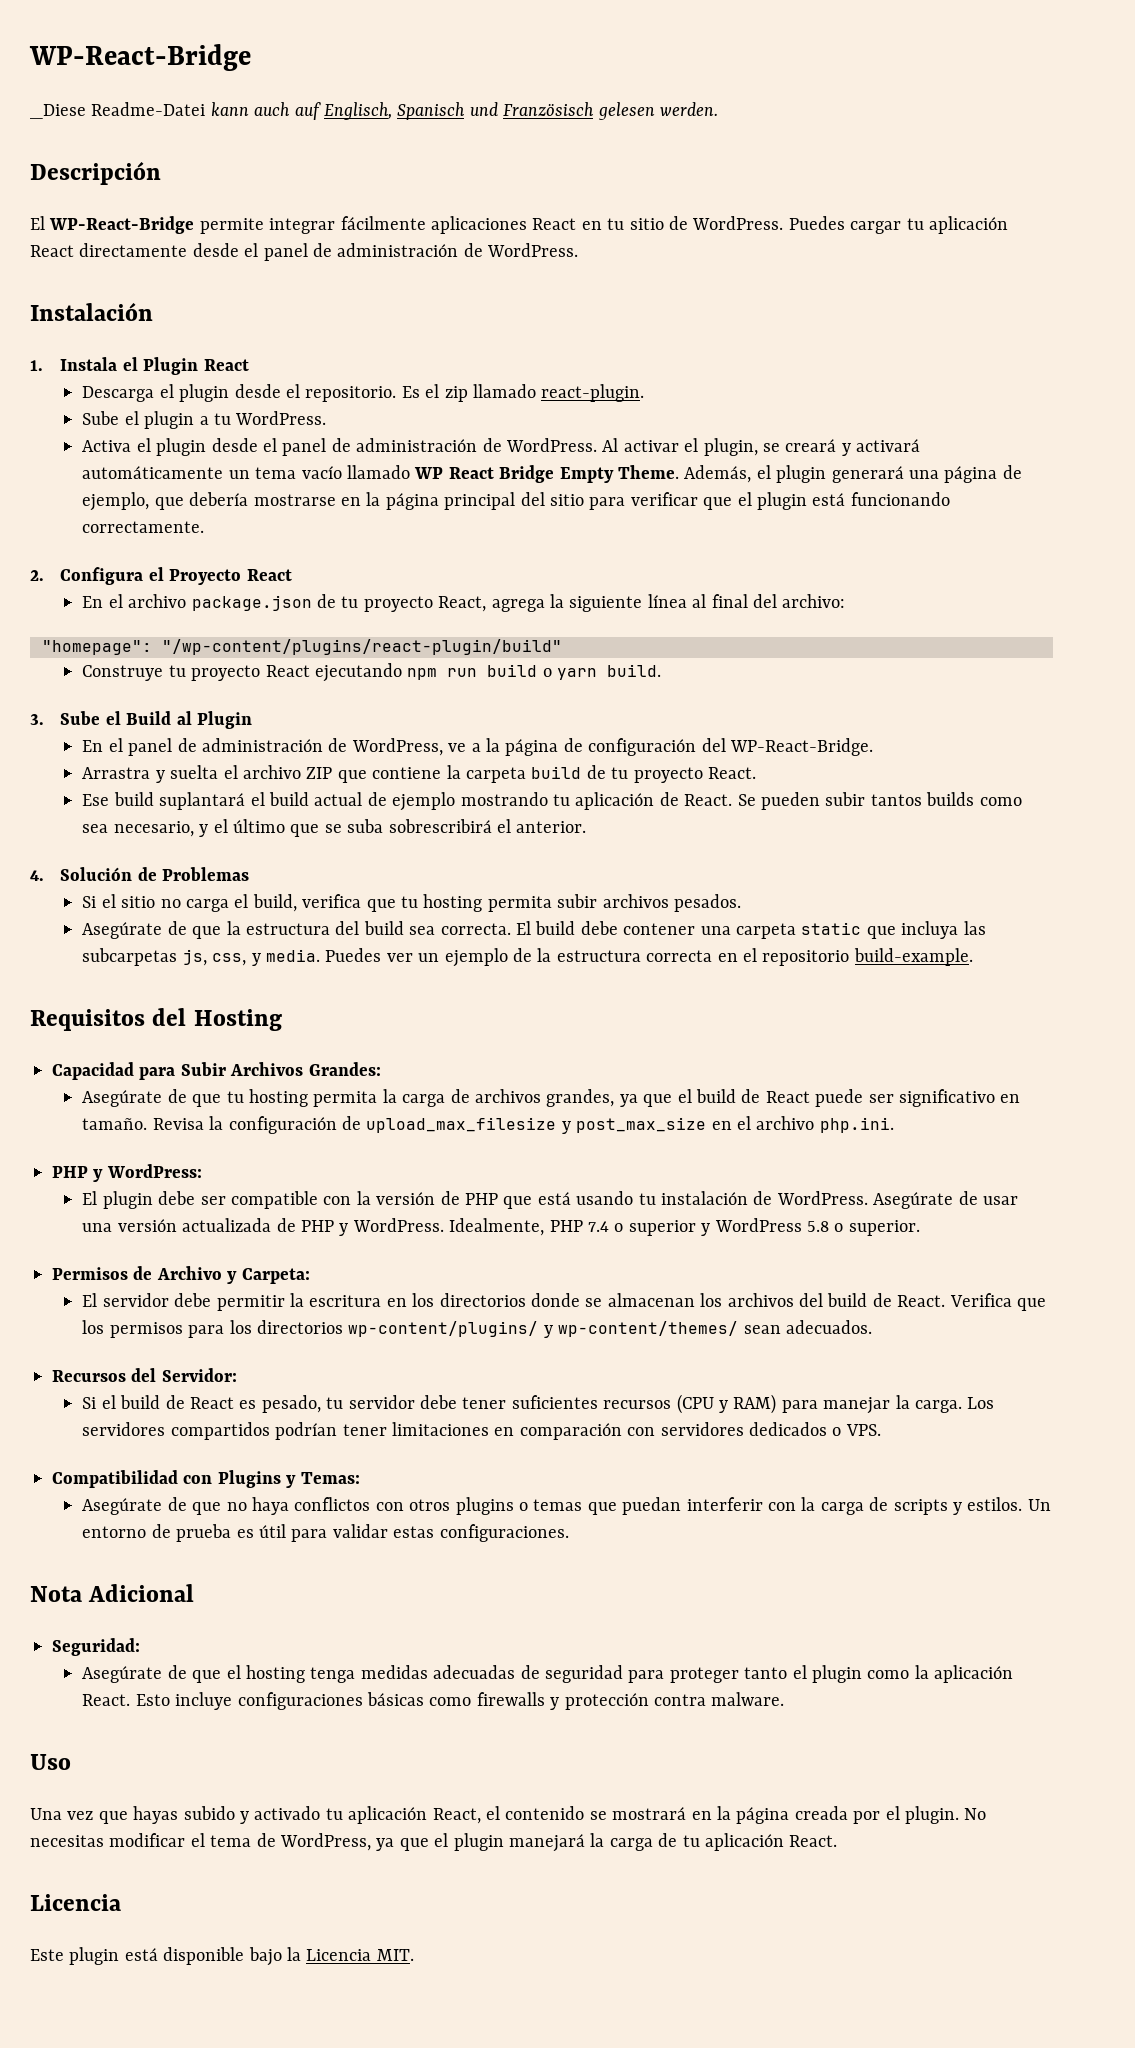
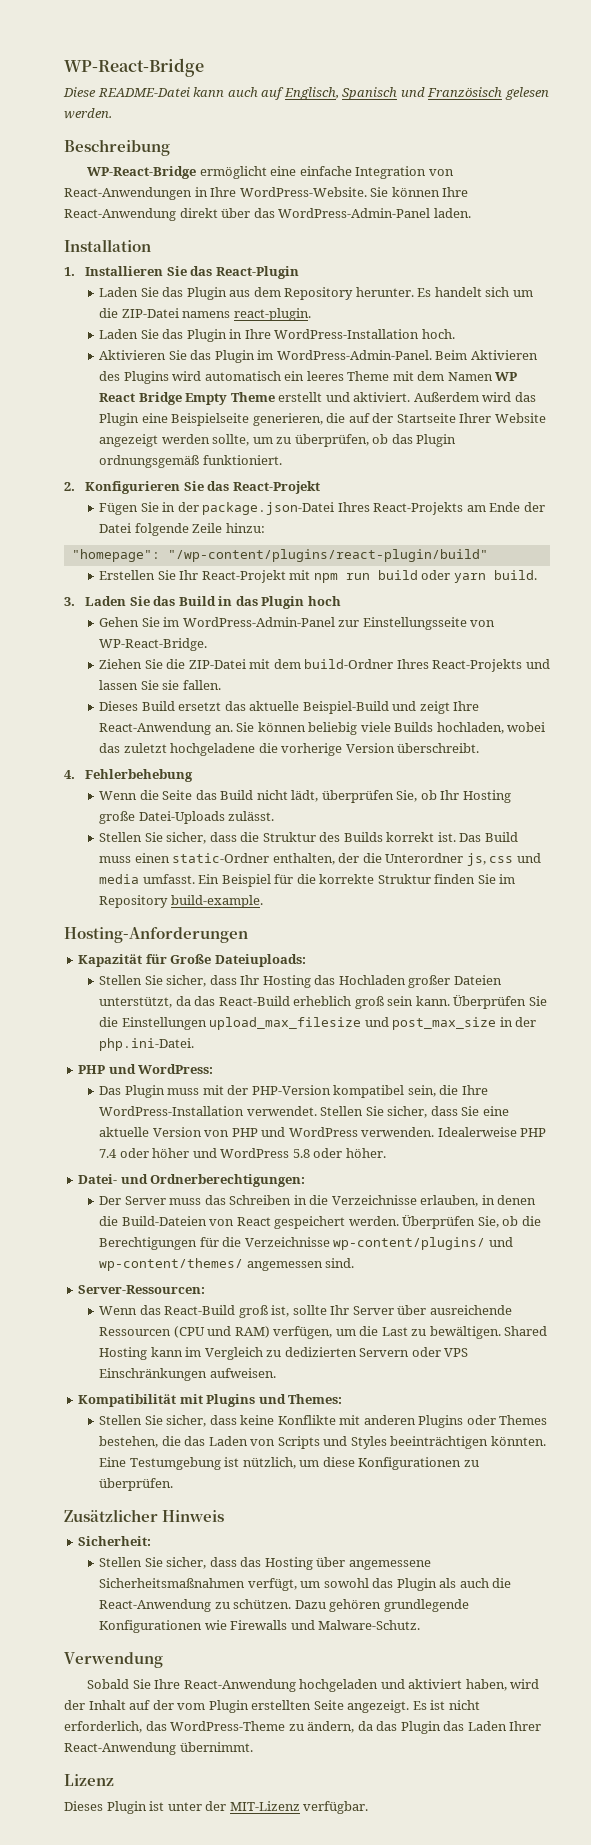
[30,102,206,119] _Diese Readme-Datei -> [63,87,190,97] Diese README-Datei
[30,161,161,185] [30,216,1008,234] [30,243,579,261] [30,302,153,321] [30,357,249,375] [82,384,645,402] [82,411,327,429] [82,438,921,456] [82,465,1022,483] [82,492,950,511] [82,521,205,533] [30,567,292,585] [82,594,846,612] [42,639,562,655] [82,663,403,682] Descripción // El WP-React-Bridge permite integrar fácilmente aplicaciones React en tu sitio de WordPress. Puedes cargar tu aplicación React directamente desde el panel de administración de WordPress. // Instalación // 1. Instala el Plugin React // Descarga el plugin desde el repositorio. Es el zip llamado react-plugin. // Sube el plugin a tu WordPress. // Activa el plugin desde el panel de administración de WordPress. Al activar el plugin, se creará y activará automáticamente un tema vacío llamado WP React Bridge Empty Theme. Además, el plugin generará una página de ejemplo, que debería mostrarse en la página principal del sitio para verificar que el plugin está funcionando correctamente. // 2. Configura el Proyecto React // En el archivo package.json de tu proyecto React, agrega la siguiente línea al final del archivo: // "homepage": "/wp-content/plugins/react-plugin/build" // Construye tu proyecto React ejecutando -> [64,139,170,156] [87,166,454,179] [64,187,469,200] [64,208,471,221] [64,239,151,252] [64,266,299,279] [99,287,533,300] [99,308,311,321] [99,329,455,342] [99,350,538,363] [99,371,518,384] [99,392,536,405] [99,413,546,426] [99,434,457,447] [99,455,282,468] [64,481,320,494] [99,502,545,515] [99,523,265,536] [71,549,488,562] [99,570,311,583] Beschreibung // WP-React-Bridge ermöglicht eine einfache Integration von React-Anwendungen in Ihre WordPress-Website. Sie können Ihre React-Anwendung direkt über das WordPress-Admin-Panel laden. // Installation // 1. Installieren Sie das React-Plugin // Laden Sie das Plugin aus dem Repository herunter. Es handelt sich um die ZIP-Datei namens react-plugin. // Laden Sie das Plugin in Ihre WordPress-Installation hoch. // Aktivieren Sie das Plugin im WordPress-Admin-Panel. Beim Aktivieren des Plugins wird automatisch ein leeres Theme mit dem Namen WP React Bridge Empty Theme erstellt und aktiviert. Außerdem wird das Plugin eine Beispielseite generieren, die auf der Startseite Ihrer Website angezeigt werden sollte, um zu überprüfen, ob das Plugin ordnungsgemäß funktioniert. // 2. Konfigurieren Sie das React-Projekt // Fügen Sie in der package.json-Datei Ihres React-Projekts am Ende der Datei folgende Zeile hinzu: // "homepage": "/wp-content/plugins/react-plugin/build" // Erstellen Sie Ihr React-Projekt mit
[542,668,552,677] o -> [421,570,451,580] oder
[60,711,253,729] [82,738,874,756] [82,765,757,783] [82,792,1022,811] [82,819,587,837] [30,867,250,881] [82,894,742,912] [82,921,986,939] [82,948,973,967] [30,1008,282,1031] [52,1062,381,1080] [82,1089,1021,1107] [82,1116,894,1134] [52,1166,104,1182] Sube el Build al Plugin // En el panel de administración de WordPress, ve a la página de configuración del WP-React-Bridge. // Arrastra y suelta el archivo ZIP que contiene la carpeta build de tu proyecto React. // Ese build suplantará el build actual de ejemplo mostrando tu aplicación de React. Se pueden subir tantos builds como sea necesario, y el último que se suba sobrescribirá el anterior. // 4. Solución de Problemas // Si el sitio no carga el build, verifica que tu hosting permita subir archivos pesados. // Asegúrate de que la estructura del build sea correcta. El build debe contener una carpeta static que incluya las subcarpetas js, css, y media. Puedes ver un ejemplo de la estructura correcta en el repositorio build-example. // Requisitos del Hosting // Capacidad para Subir Archivos Grandes: // Asegúrate de que tu hosting permita la carga de archivos grandes, ya que el build de React puede ser significativo en tamaño. Revisa la configuración de upload_max_filesize y post_max_size en el archivo php.ini. // PHP y -> [84,596,341,609] [99,617,496,630] [99,638,208,651] [99,659,550,672] [99,680,221,690] [99,701,480,714] [99,722,546,735] [99,743,480,756] [64,769,193,782] [99,790,511,803] [99,811,275,824] [99,832,518,844] [99,853,541,866] [99,874,516,887] [99,895,263,908] [64,927,248,943] [78,954,306,967] [99,975,502,988] [99,995,547,1009] [99,1017,537,1030] [99,1038,195,1051] [78,1064,136,1074] Laden Sie das Build in das Plugin hoch // Gehen Sie im WordPress-Admin-Panel zur Einstellungsseite von WP-React-Bridge. // Ziehen Sie die ZIP-Datei mit dem build-Ordner Ihres React-Projekts und lassen Sie sie fallen. // Dieses Build ersetzt das aktuelle Beispiel-Build und zeigt Ihre React-Anwendung an. Sie können beliebig viele Builds hochladen, wobei das zuletzt hochgeladene die vorherige Version überschreibt. // 4. Fehlerbehebung // Wenn die Seite das Build nicht lädt, überprüfen Sie, ob Ihr Hosting große Datei-Uploads zulässt. // Stellen Sie sicher, dass die Struktur des Builds korrekt ist. Das Build muss einen static-Ordner enthalten, der die Unterordner js, css und media umfasst. Ein Beispiel für die korrekte Struktur finden Sie im Repository build-example. // Hosting-Anforderungen // Kapazität für Große Dateiuploads: // Stellen Sie sicher, dass Ihr Hosting das Hochladen großer Dateien unterstützt, da das React-Build erheblich groß sein kann. Überprüfen Sie die Einstellungen upload_max_filesize und post_max_size in der php.ini-Datei. // PHP und
[82,1191,1019,1209] [82,1218,920,1236] [52,1266,310,1284] [82,1293,1047,1311] [82,1320,873,1338] [52,1368,237,1382] [82,1394,995,1414] [82,1422,881,1440] [52,1470,360,1488] [82,1497,1051,1515] [82,1524,569,1542] [30,1584,195,1602] [52,1638,140,1656] [82,1665,1014,1683] [82,1692,785,1710] [30,1754,71,1770] [30,1806,987,1824] [30,1833,838,1852] [30,1894,121,1911] [30,1947,414,1966] El plugin debe ser compatible con la versión de PHP que está usando tu instalación de WordPress. Asegúrate de usar una versión actualizada de PHP y WordPress. Idealmente, PHP 7.4 o superior y WordPress 5.8 o superior. // Permisos de Archivo y Carpeta: // El servidor debe permitir la escritura en los directorios donde se almacenan los archivos del build de React. Verifica que los permisos para los directorios wp-content/plugins/ y wp-content/themes/ sean adecuados. // Recursos del Servidor: // Si el build de React es pesado, tu servidor debe tener suficientes recursos (CPU y RAM) para manejar la carga. Los servidores compartidos podrían tener limitaciones en comparación con servidores dedicados o VPS. // Compatibilidad con Plugins y Temas: // Asegúrate de que no haya conflictos con otros plugins o temas que puedan interferir con la carga de scripts y estilos. Un entorno de prueba es útil para validar estas configuraciones. // Nota Adicional // Seguridad: // Asegúrate de que el hosting tenga medidas adecuadas de seguridad para proteger tanto el plugin como la aplicación React. Esto incluye configuraciones básicas como firewalls y protección contra malware. // Uso // Una vez que hayas subido y activado tu aplicación React, el contenido se mostrará en la página creada por el plugin. No necesitas modificar el tema de WordPress, ya que el plugin manejará la carga de tu aplicación React. // Licencia // Este plugin está disponible bajo la Licencia MIT. -> [99,1085,488,1098] [99,1106,509,1118] [99,1127,547,1137] [99,1148,386,1158] [78,1174,306,1187] [99,1195,537,1207] [99,1215,541,1229] [99,1237,513,1250] [99,1258,355,1271] [78,1285,206,1294] [99,1305,512,1318] [99,1326,548,1339] [99,1347,469,1360] [99,1368,276,1381] [78,1394,343,1407] [99,1415,548,1428] [99,1436,546,1449] [99,1457,479,1470] [99,1478,174,1491] [64,1509,225,1522] [78,1536,152,1546] [99,1557,431,1570] [99,1578,512,1591] [99,1599,469,1612] [99,1620,421,1633] [64,1652,163,1668] [87,1679,540,1692] [64,1700,480,1713] [64,1721,542,1734] [64,1742,253,1755] [64,1774,114,1786] [64,1801,369,1814] Das Plugin muss mit der PHP-Version kompatibel sein, die Ihre WordPress-Installation verwendet. Stellen Sie sicher, dass Sie eine aktuelle Version von PHP und WordPress verwenden. Idealerweise PHP 7.4 oder höher und WordPress 5.8 oder höher. // Datei- und Ordnerberechtigungen: // Der Server muss das Schreiben in die Verzeichnisse erlauben, in denen die Build-Dateien von React gespeichert werden. Überprüfen Sie, ob die Berechtigungen für die Verzeichnisse wp-content/plugins/ und wp-content/themes/ angemessen sind. // Server-Ressourcen: // Wenn das React-Build groß ist, sollte Ihr Server über ausreichende Ressourcen (CPU und RAM) verfügen, um die Last zu bewältigen. Shared Hosting kann im Vergleich zu dedizierten Servern oder VPS Einschränkungen aufweisen. // Kompatibilität mit Plugins und Themes: // Stellen Sie sicher, dass keine Konflikte mit anderen Plugins oder Themes bestehen, die das Laden von Scripts und Styles beeinträchtigen könnten. Eine Testumgebung ist nützlich, um diese Konfigurationen zu überprüfen. // Zusätzlicher Hinweis // Sicherheit: // Stellen Sie sicher, dass das Hosting über angemessene Sicherheitsmaßnahmen verfügt, um sowohl das Plugin als auch die React-Anwendung zu schützen. Dazu gehören grundlegende Konfigurationen wie Firewalls und Malware-Schutz. // Verwendung // Sobald Sie Ihre React-Anwendung hochgeladen und aktiviert haben, wird der Inhalt auf der vom Plugin erstellten Seite angezeigt. Es ist nicht erforderlich, das WordPress-Theme zu ändern, da das Plugin das Laden Ihrer React-Anwendung übernimmt. // Lizenz // Dieses Plugin ist unter der MIT-Lizenz verfügbar.

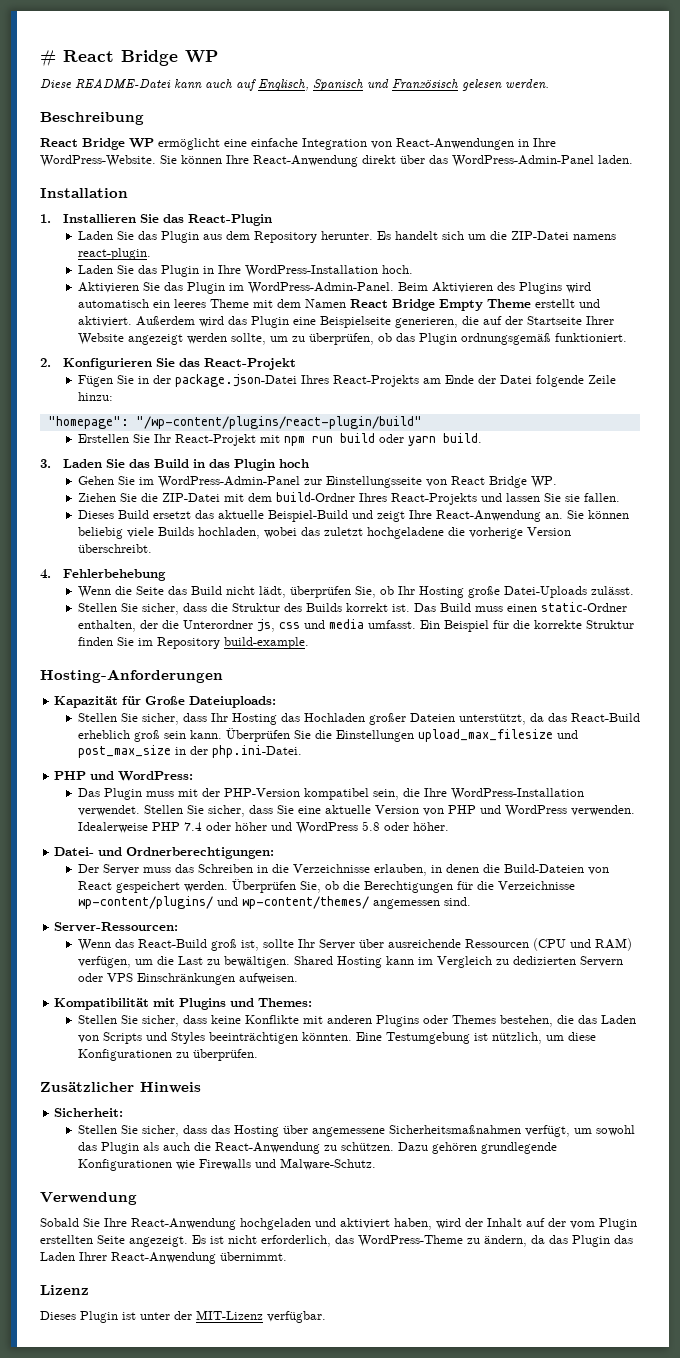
[64,58,204,77] WP-React-Bridge -> [40,50,218,67] # React Bridge WP
[87,166,197,179] WP-React-Bridge -> [40,138,154,150] React Bridge WP
[495,372,518,381] WP -> (346, 303) none
[99,638,208,651] WP-React-Bridge. -> [450,476,557,488] React Bridge WP.

